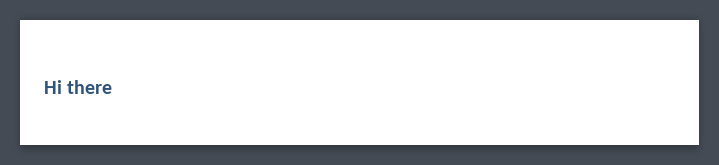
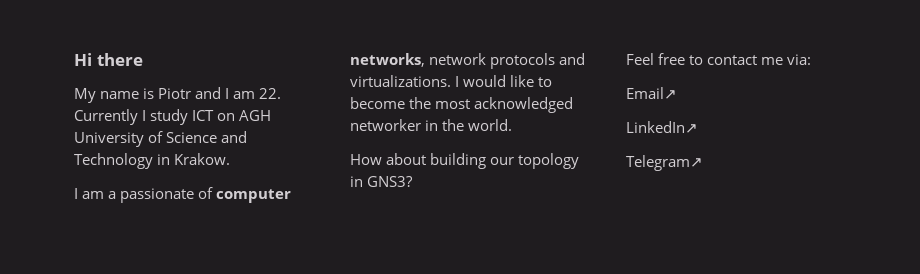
(113, 87) none -> [74,87,282,103] [74,109,272,125] [74,131,248,147] [74,153,231,169] [74,187,292,203] [350,53,586,69] [350,75,553,87] [350,97,574,113] [350,119,513,131] [350,153,580,169] [350,176,414,187] [626,53,812,65] [626,87,677,99] [626,121,698,133] [626,155,703,171] // My name is Piotr and I am 22. Currently I study ICT on AGH University of Science and Technology in Krakow. // I am a passionate of computer networks, network protocols and virtualizations. I would like to become the most acknowledged networker in the world. // How about building our topology in GNS3? // Feel free to contact me via: // Email↗ // LinkedIn↗ // Telegram↗

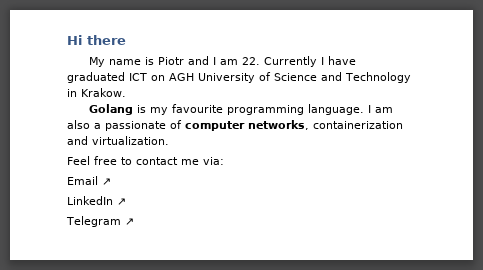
[150,109,189,125] study -> [327,56,356,65] [67,72,125,83] have graduated
[74,188,105,199] I am -> [88,104,393,115] [67,120,90,129] Golang is my favourite programming language. I am also
[429,53,586,69] [350,75,553,87] [350,97,574,113] [350,119,513,131] [350,153,580,169] [350,176,414,187] network protocols and virtualizations. I would like to become the most acknowledged networker in the world. // How about building our topology in GNS3? -> [313,121,403,129] [67,136,169,145] containerization and virtualization.
[626,87,677,99] [626,121,698,133] [626,155,703,171] Email↗ // LinkedIn↗ // Telegram↗ -> [67,176,111,185] [67,196,126,205] [66,216,134,227] Email ↗ // LinkedIn ↗ // Telegram ↗

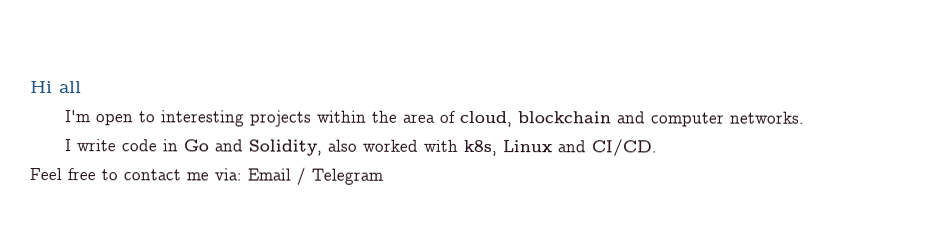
[87,35,126,45] [88,56,356,67] [67,72,411,83] [67,88,126,97] [88,104,393,115] [67,120,403,131] [67,136,169,145] there // My name is Piotr and I am 22. Currently I have graduated ICT on AGH University of Science and Technology in Krakow. // Golang is my favourite programming language. I am also a passionate of computer networks, containerization and virtualization. -> [59,81,82,94] [64,110,806,128] [64,139,658,157] all // I'm open to interesting projects within the area of cloud, blockchain and computer networks. // I write code in Go and Solidity, also worked with k8s, Linux and CI/CD.
[67,176,111,185] [67,196,126,205] [66,216,134,227] // Email ↗ // LinkedIn ↗ // Telegram ↗ -> [247,167,383,186] Email / Telegram

